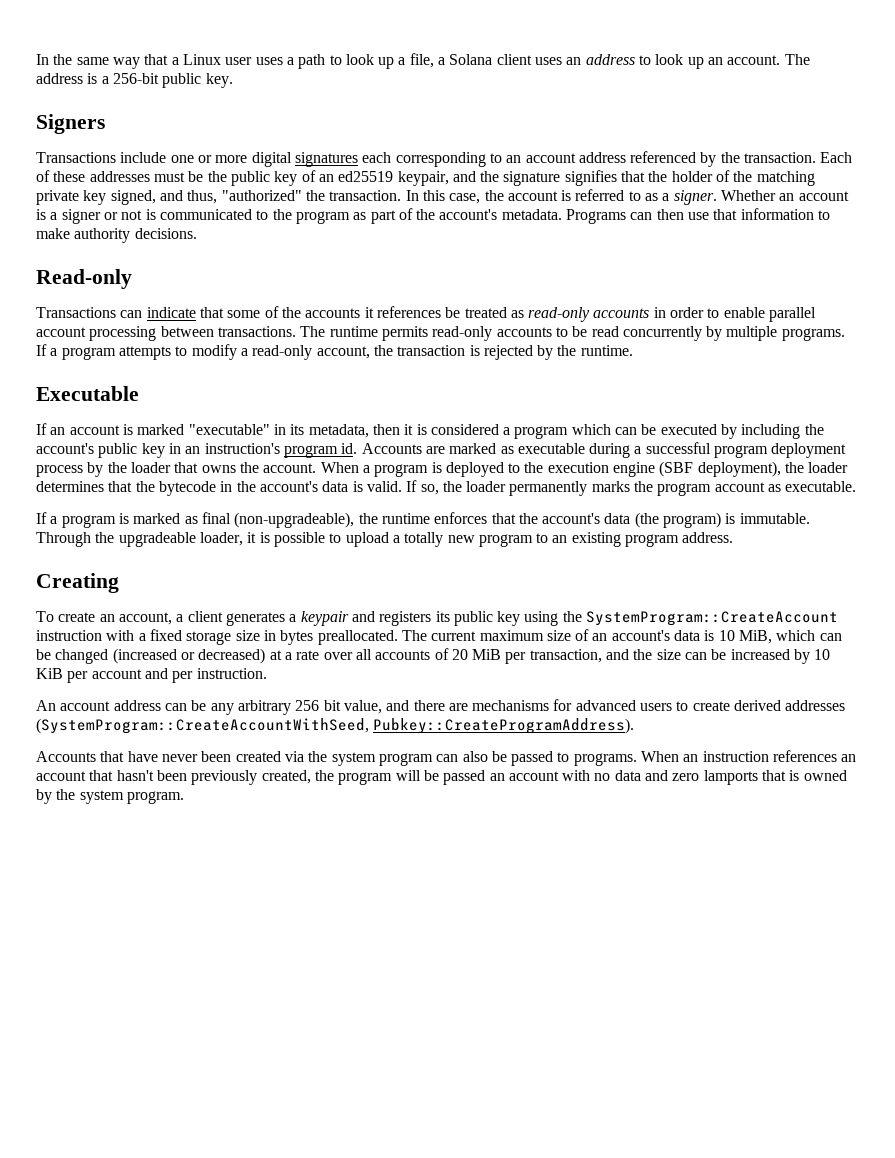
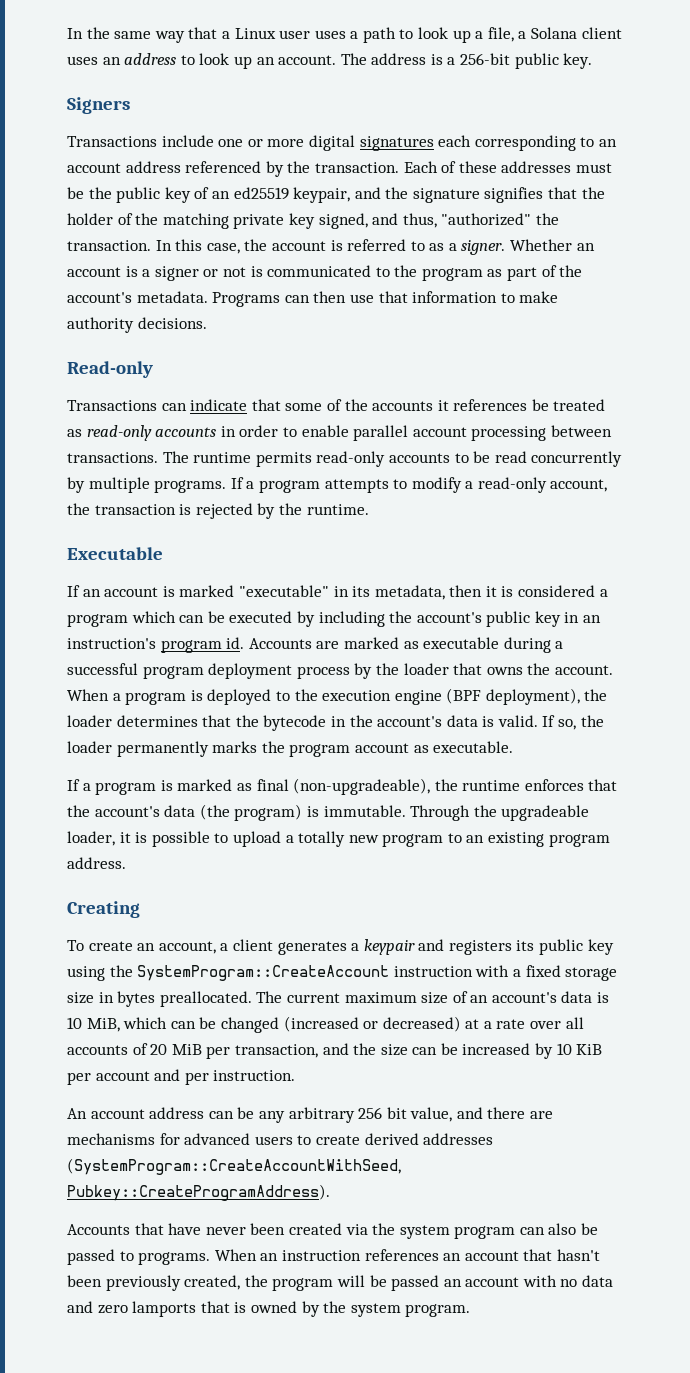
[659,461,694,477] (SBF -> [446,688,482,704] (BPF

